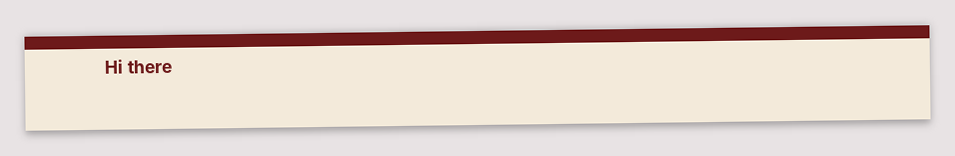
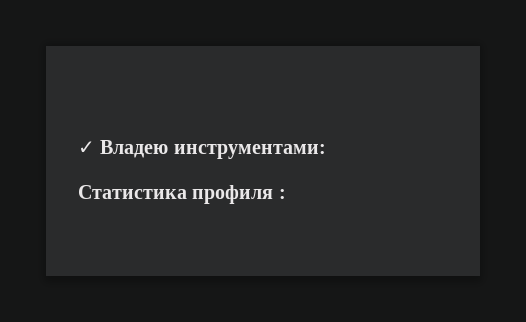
[104,59,172,74] Hi there -> [78,140,326,159] [78,185,286,204] ✓ Владею инструментами: // Статистика профиля :

